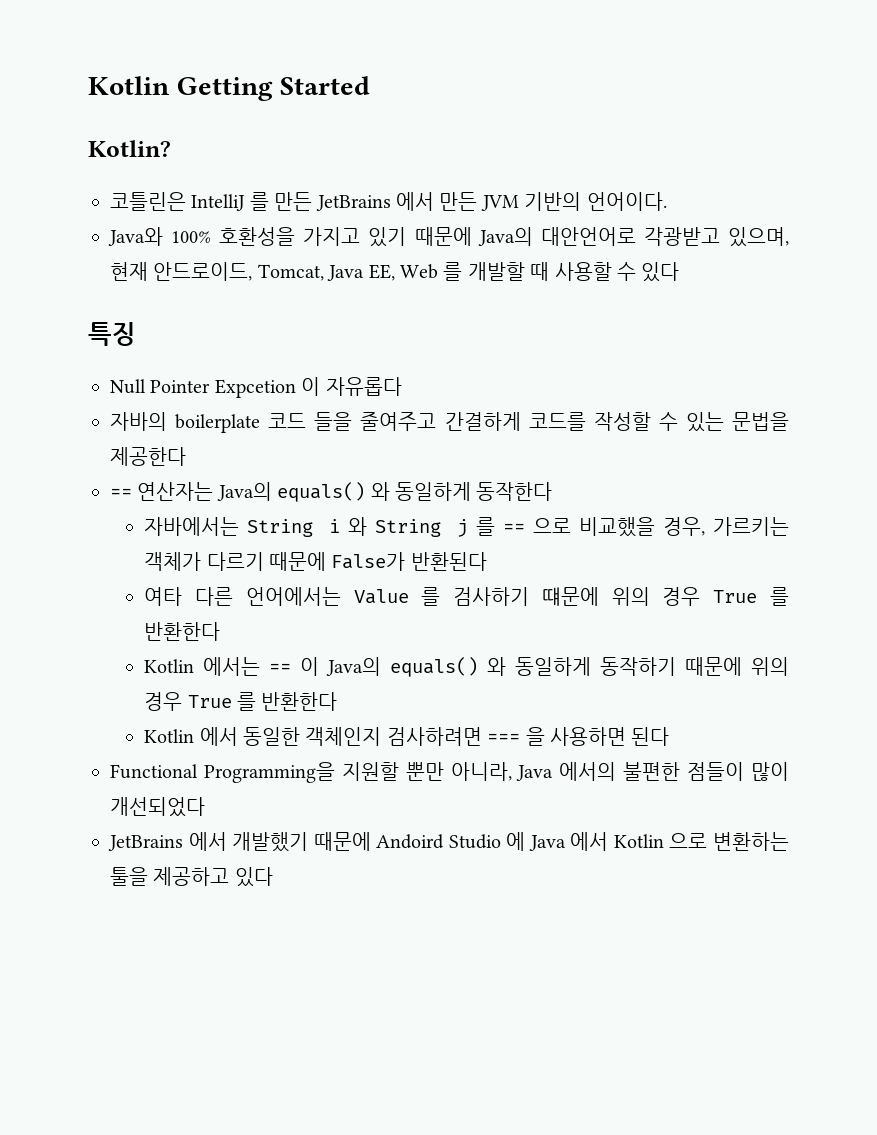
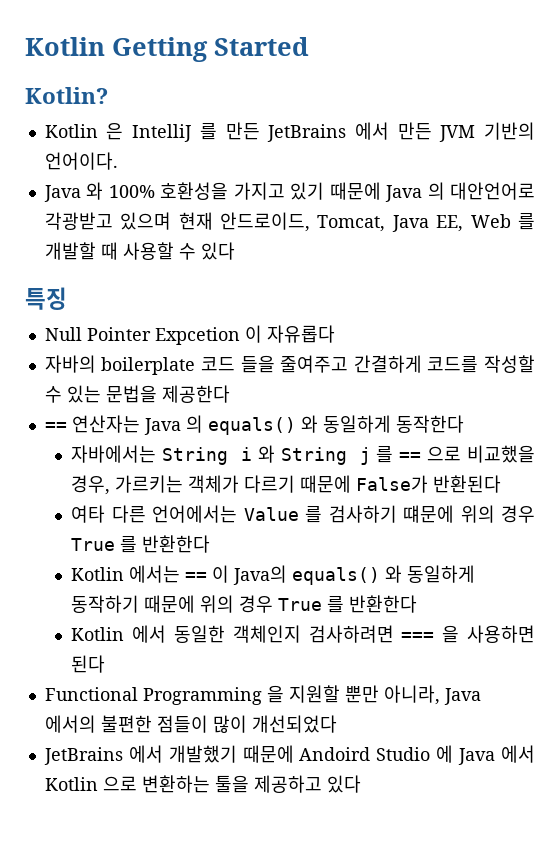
[110,192,186,211] 코틀린은 -> [44,123,124,140] Kotlin 은
[108,227,163,246] Java와 -> [43,182,104,202] Java 와
[477,227,533,246] Java의 -> [385,182,445,202] Java 의
[727,227,789,247] 있으며, -> [120,212,172,230] 있으며
[216,482,272,501] Java의 -> [143,415,203,435] Java 의
[203,762,335,783] Programming을 -> [142,685,284,705] Programming 을

